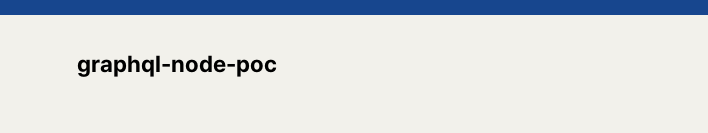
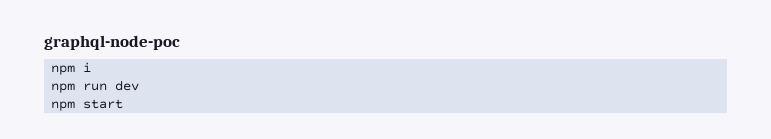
(277, 66) none -> [51,62,92,75] [51,80,140,93] [51,99,124,111] // npm i // npm run dev // npm start

